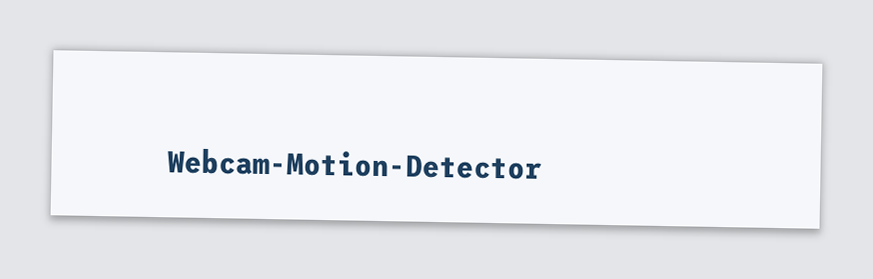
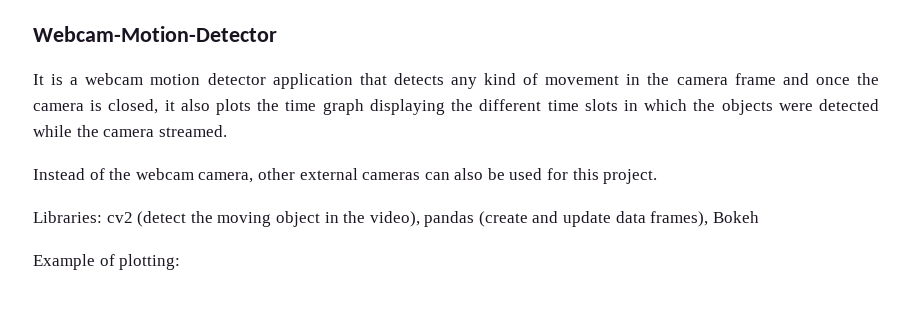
(542, 164) none -> [33,73,879,89] [33,99,880,115] [33,125,227,137] [33,168,658,184] [33,211,759,227] [33,254,181,270] // It is a webcam motion detector application that detects any kind of movement in the camera frame and once the camera is closed, it also plots the time graph displaying the different time slots in which the objects were detected while the camera streamed. // Instead of the webcam camera, other external cameras can also be used for this project. // Libraries: cv2 (detect the moving object in the video), pandas (create and update data frames), Bokeh // Example of plotting:

